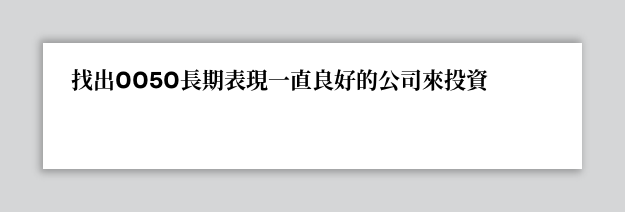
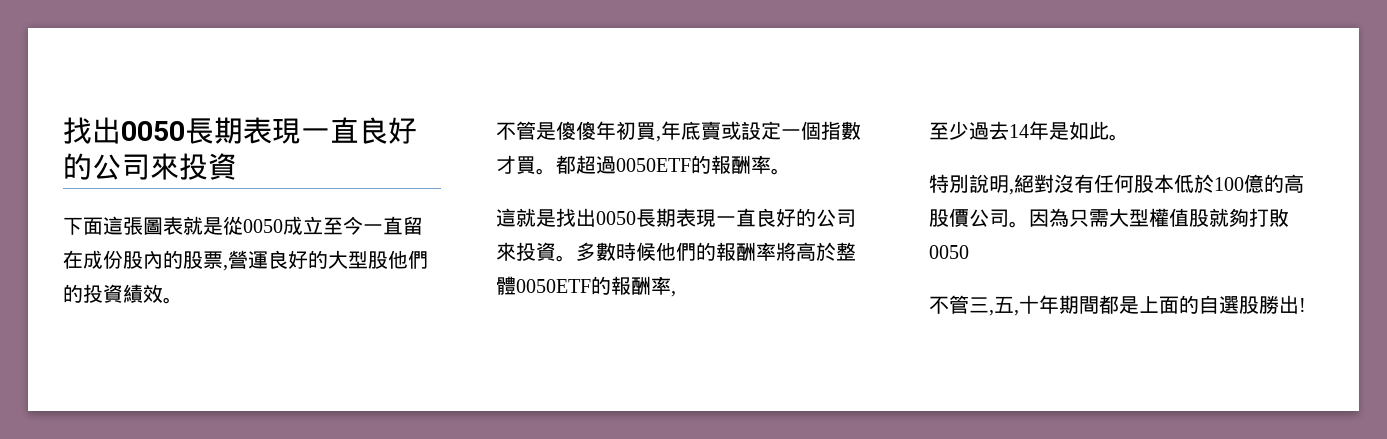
[71,69,491,93] 找出0050長期表現一直良好的公司來投資 -> [63,117,417,144] [63,153,237,180] [63,216,423,235] [63,250,428,271] [63,284,183,304] [496,121,861,142] [496,155,791,175] [496,208,856,227] [496,242,856,262] [496,276,676,297] [929,121,1129,141] [929,174,1304,195] [929,208,1289,228] [929,245,969,259] [929,295,1306,316] 找出0050長期表現一直良好的公司來投資 // 下面這張圖表就是從0050成立至今一直留在成份股內的股票,營運良好的大型股他們的投資績效。 // 不管是傻傻年初買,年底賣或設定一個指數才買。都超過0050ETF的報酬率。 // 這就是找出0050長期表現一直良好的公司來投資。多數時候他們的報酬率將高於整體0050ETF的報酬率, // 至少過去14年是如此。 // 特別說明,絕對沒有任何股本低於100億的高股價公司。因為只需大型權值股就夠打敗0050 // 不管三,五,十年期間都是上面的自選股勝出!

